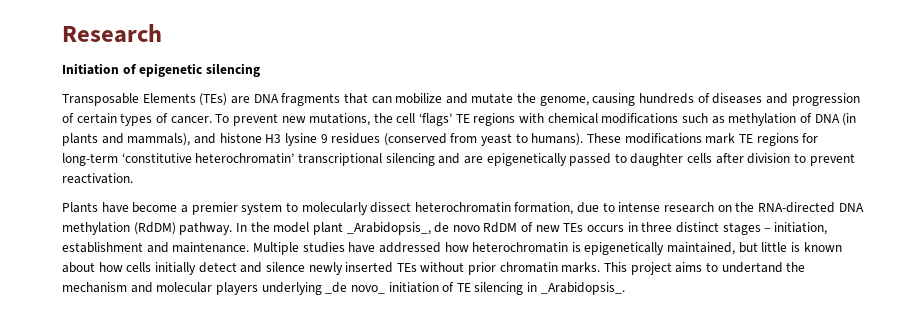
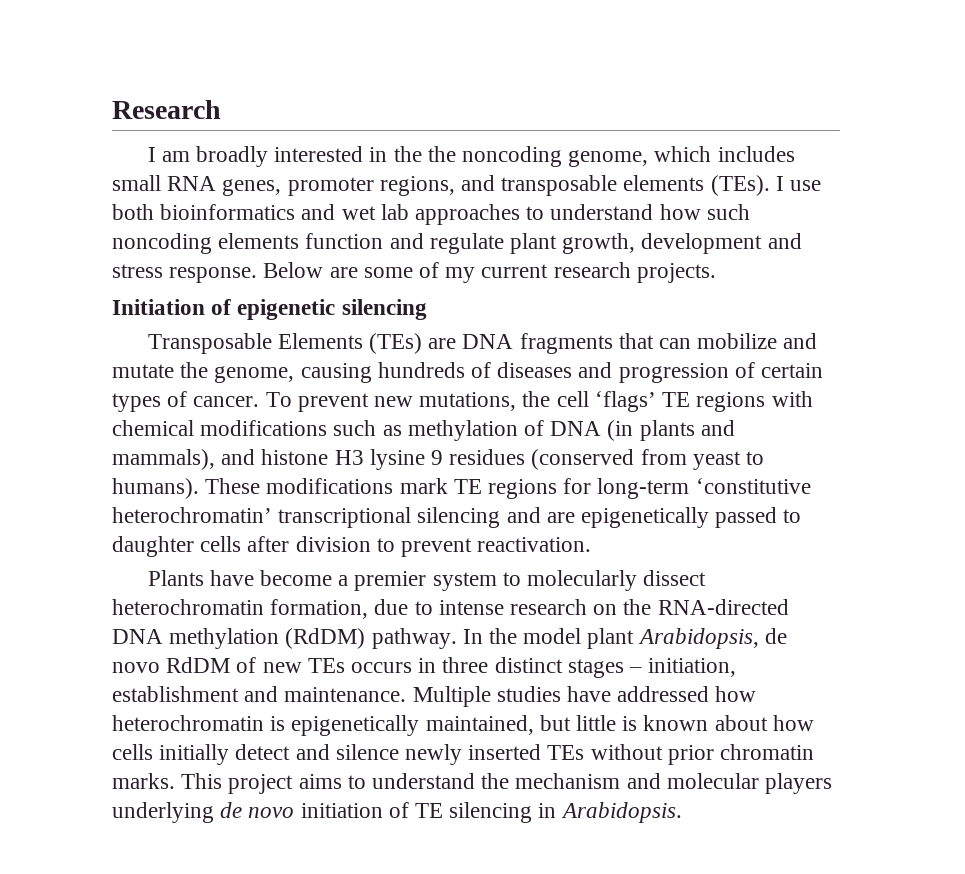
(162, 33) none -> [147,146,795,167] [112,175,822,196] [112,204,750,225] [112,233,802,254] [112,262,716,283] // I am broadly interested in the the noncoding genome, which includes small RNA genes, promoter regions, and transposable elements (TEs). I use both bioinformatics and wet lab approaches to understand how such noncoding elements function and regulate plant growth, development and stress response. Below are some of my current research projects.
[346,222,431,235] _Arabidopsis_, -> [637,628,759,649] Arabidopsis,
[721,262,783,273] undertand -> [372,773,476,789] understand
[325,282,385,294] _de novo_ -> [220,802,295,818] de novo
[540,282,625,295] _Arabidopsis_. -> [560,802,682,823] Arabidopsis.

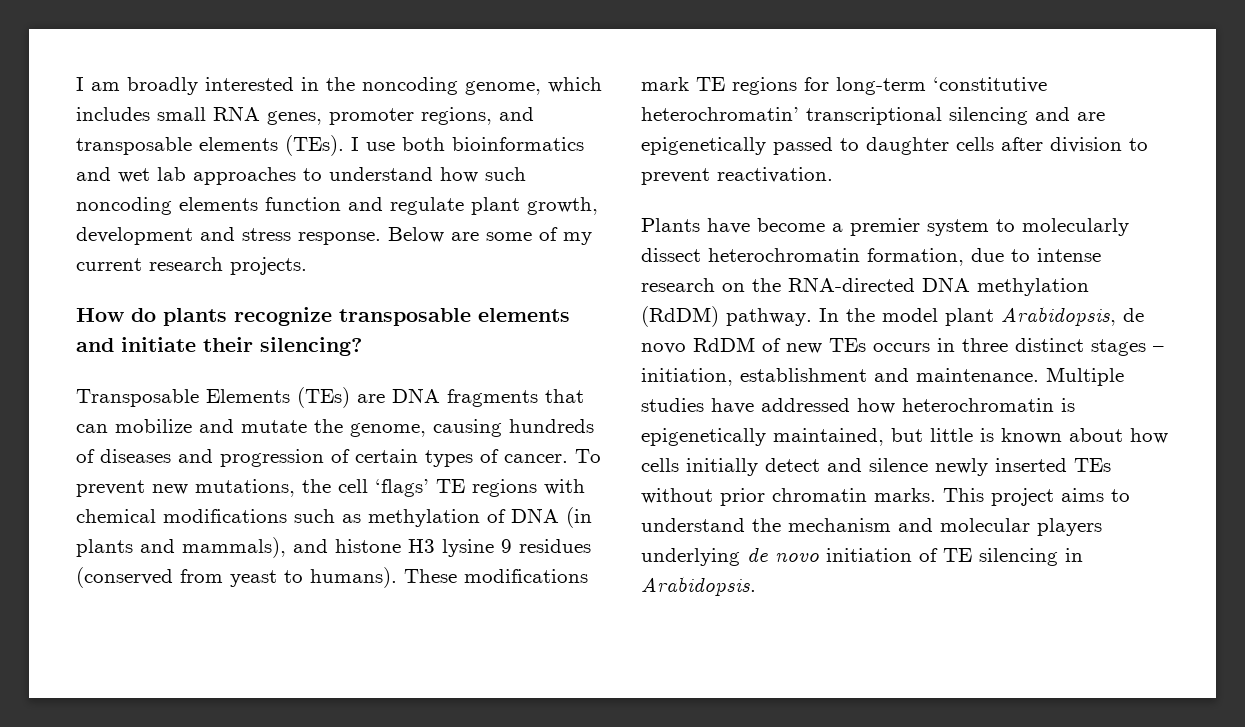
[112,100,221,119] Research // -> (76, 84) none
[427,146,456,162] the -> (355, 84) none
[112,299,427,320] Initiation of epigenetic silencing -> [76,307,570,326] [76,337,362,356] How do plants recognize transposable elements and initiate their silencing?

